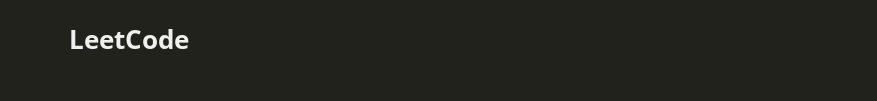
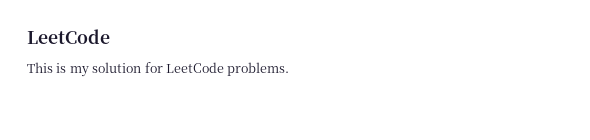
[69,29,189,49] LeetCode -> [27,29,110,44] [27,62,290,77] LeetCode // This is my solution for LeetCode problems.

